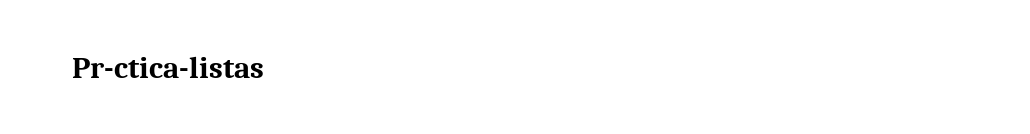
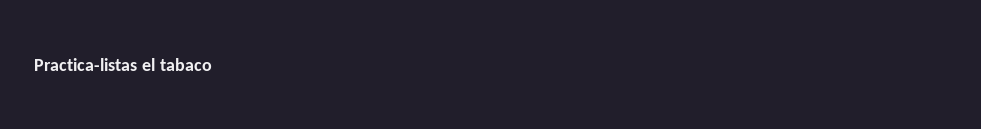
[72,56,264,78] Pr-ctica-listas -> [34,58,212,71] Practica-listas el tabaco

